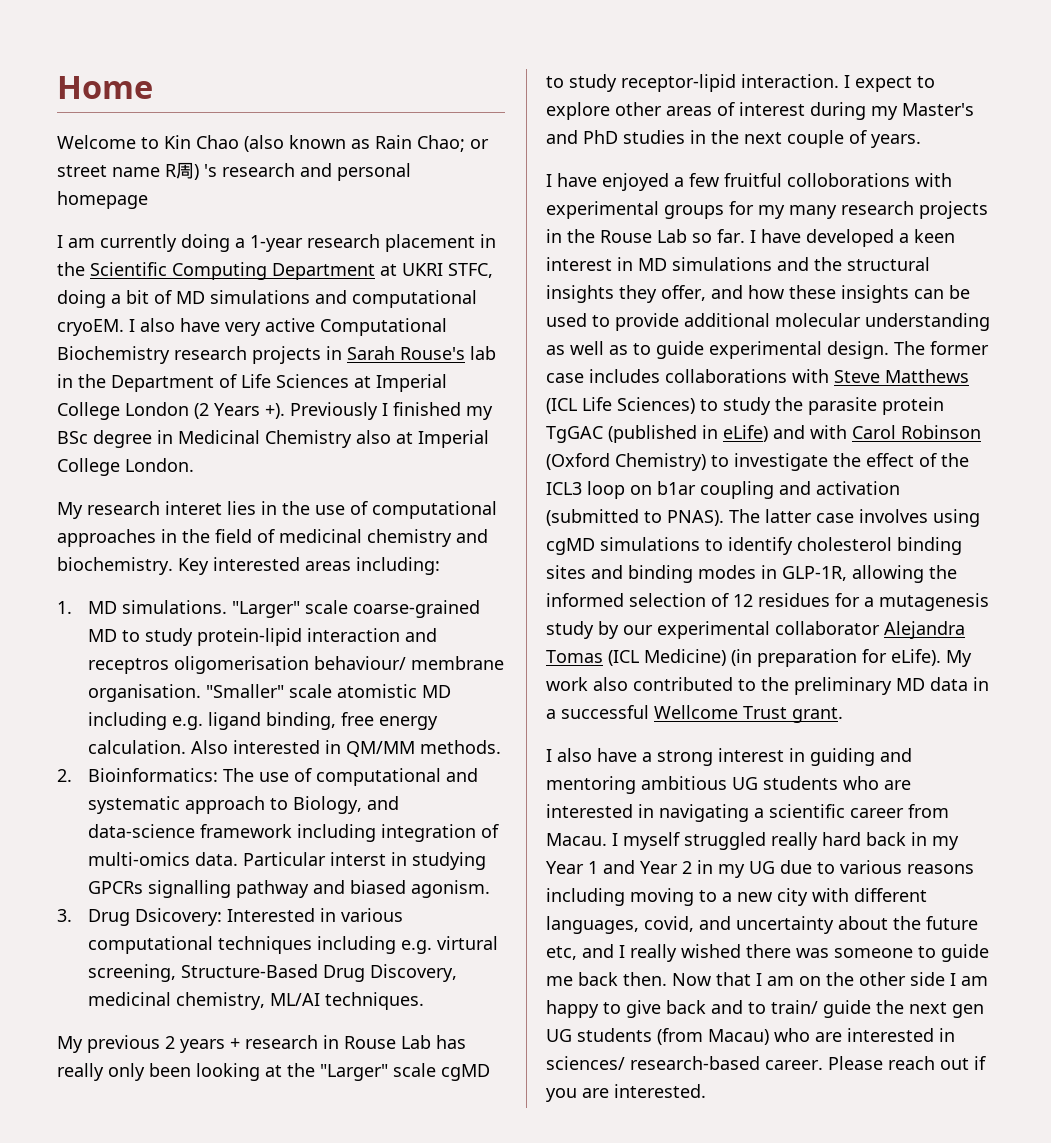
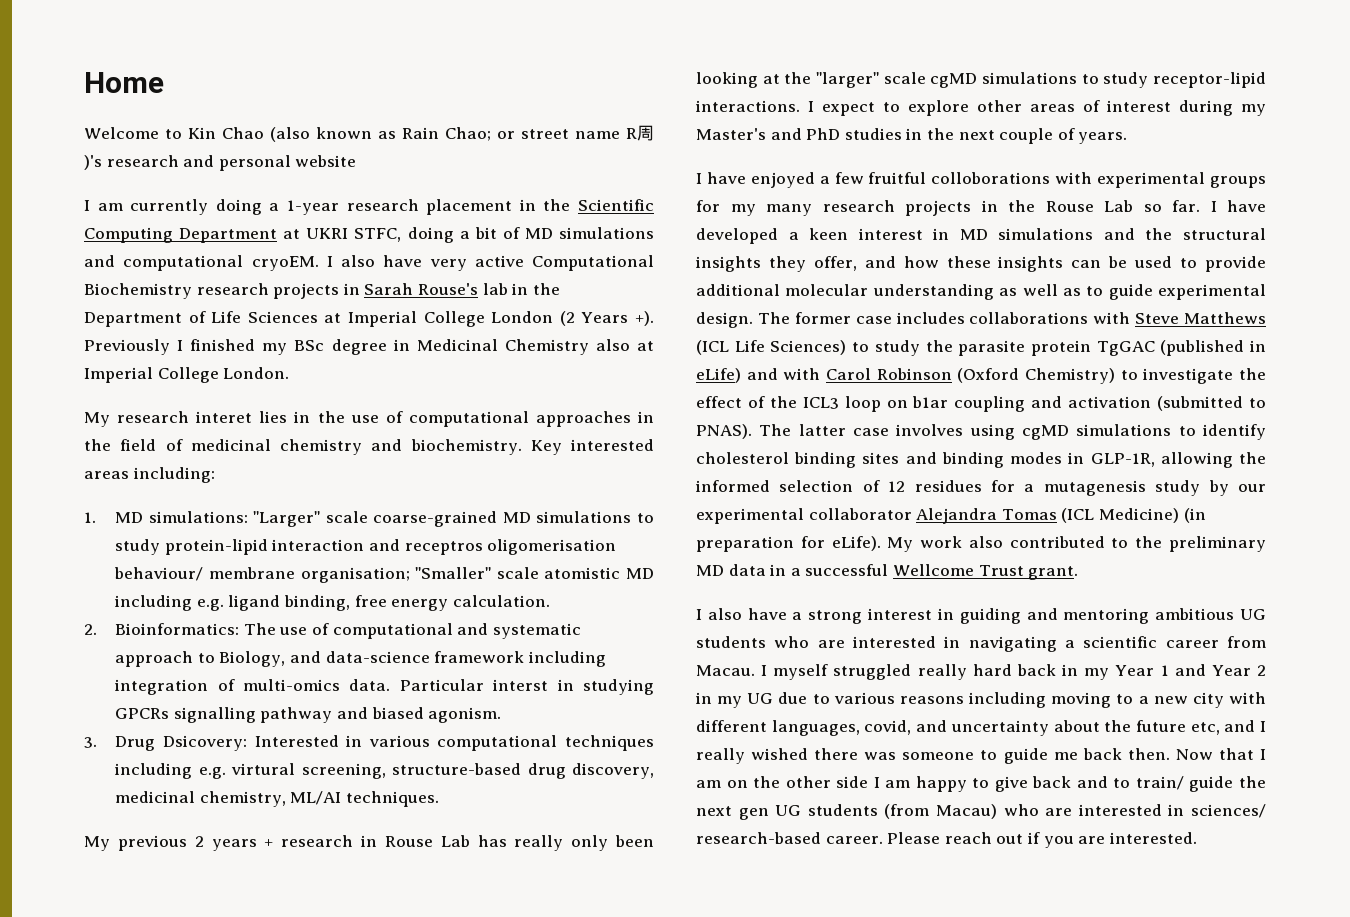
[194,164,217,180] ) 's -> [84,155,102,170] )'s
[57,191,148,209] homepage -> [295,155,357,167] website
[122,600,228,614] simulations. -> [148,511,248,523] simulations:
(118, 635) none -> [536,511,632,523] simulations
[88,684,202,702] organisation. -> [300,567,410,583] organisation;
[191,740,502,757] Also interested in QM/MM methods. -> (550, 601) none
[181,964,458,982] Structure-Based Drug Discovery, -> [392,763,654,779] structure-based drug discovery,
[320,1064,388,1081] "Larger" -> [816,72,879,88] "larger"
(490, 1072) none -> [982,72,1077,84] simulations
[741,74,839,88] interaction. -> [695,100,800,112] interactions.

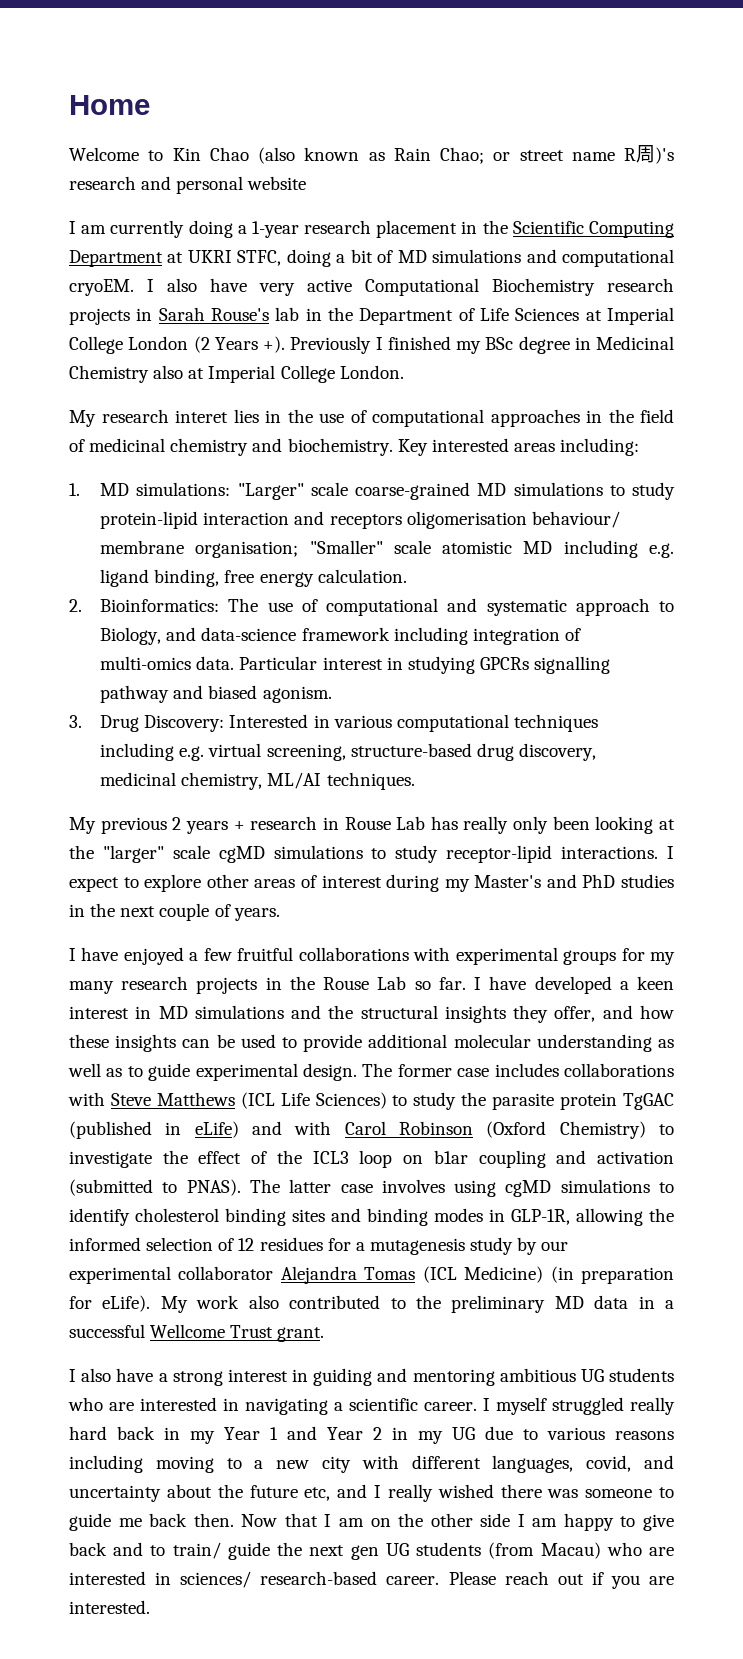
[404,541,483,555] receptros -> [329,514,402,529] receptors
[492,679,549,691] interst -> [322,657,383,670] interest
[162,735,247,751] Dsicovery: -> [144,715,225,732] Discovery:
[231,763,296,775] virtural -> [208,743,262,757] virtual
[931,172,1051,184] colloborations -> [298,947,409,961] collaborations
[1165,636,1266,648] [696,665,755,676] career from Macau. -> [424,1402,477,1411] career.

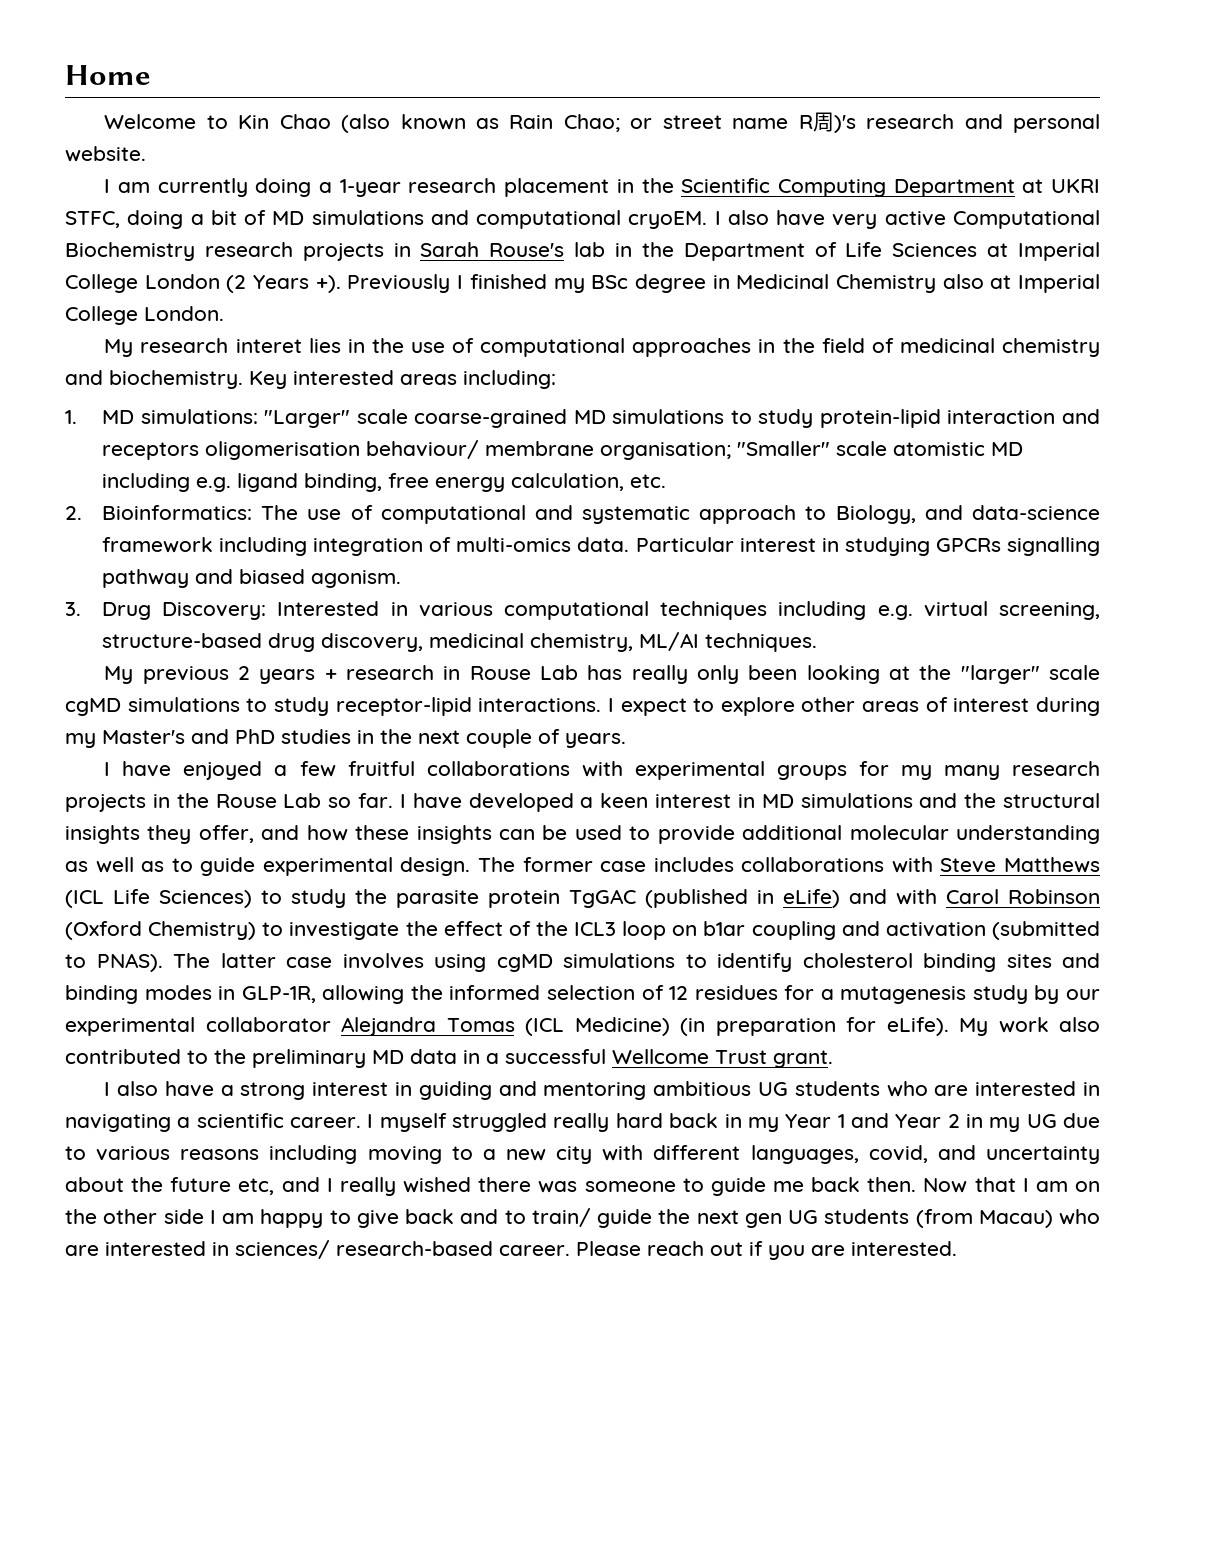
[247,176,307,190] website -> [65,146,146,162] website.
[317,569,407,583] calculation. -> [511,473,667,491] calculation, etc.

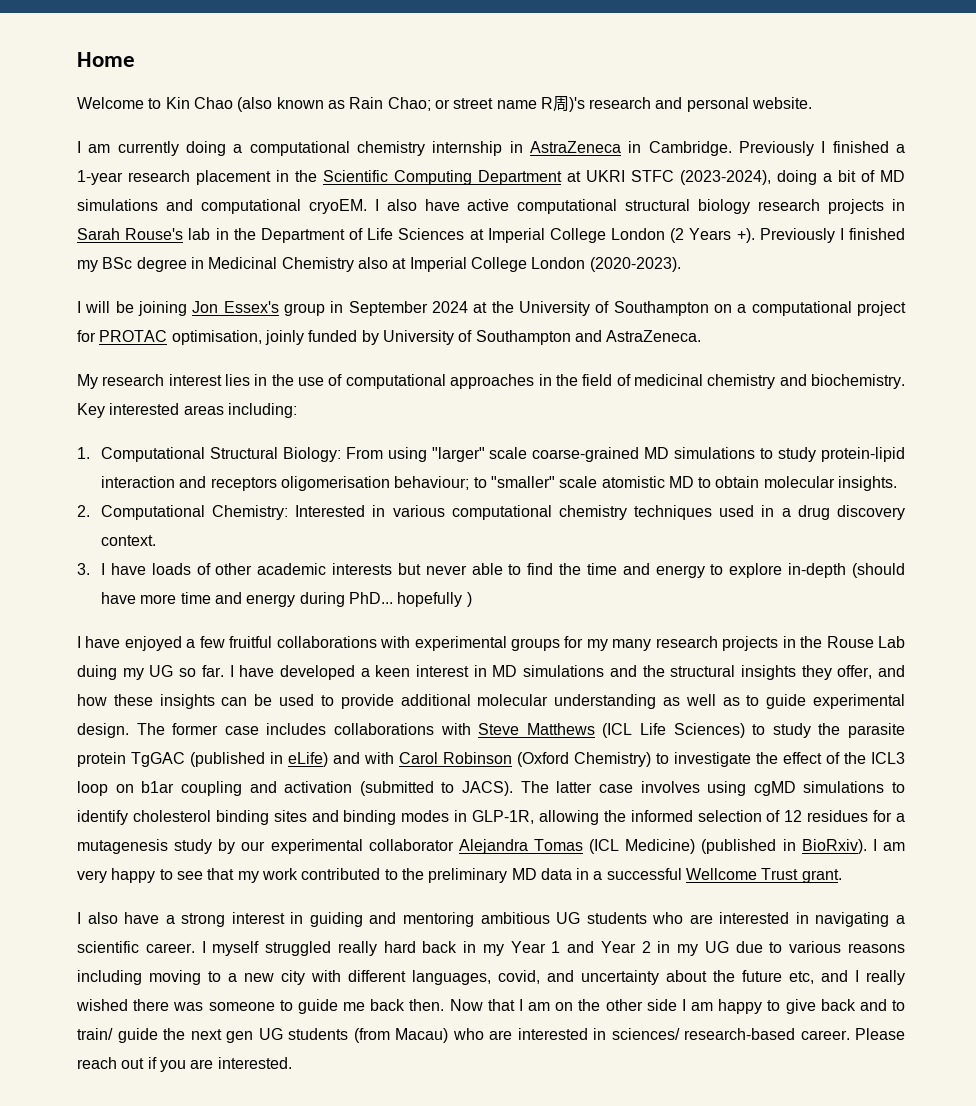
(333, 187) none -> [249,141,906,156] computational chemistry internship in AstraZeneca in Cambridge. Previously I finished a
[65,211,120,228] STFC, -> [631,170,771,185] STFC (2023-2024),
[832,210,1100,229] [65,242,195,261] very active Computational Biochemistry -> [467,199,751,214] active computational structural biology
[144,306,224,321] London. -> [531,257,681,272] [77,301,907,316] [77,330,702,345] London (2020-2023). // I will be joining Jon Essex's group in September 2024 at the University of Southampton on a computational project for PROTAC optimisation, joinly funded by University of Southampton and AstraZeneca.
[235,339,302,353] interet -> [168,374,222,386] interest
[102,409,351,428] MD simulations: "Larger" -> [100,447,485,462] Computational Structural Biology: From using "larger"
[366,440,1024,460] [102,473,667,492] [65,505,1100,524] [102,537,1100,556] [102,569,402,588] [65,601,1100,620] [102,632,818,652] [104,665,1100,684] [65,697,1100,716] [65,729,626,748] behaviour/ membrane organisation; "Smaller" scale atomistic MD including e.g. ligand binding, free energy calculation, etc. // 2. Bioinformatics: The use of computational and systematic approach to Biology, and data-science framework including integration of multi-omics data. Particular interest in studying GPCRs signalling pathway and biased agonism. // 3. Drug Discovery: Interested in various computational techniques including e.g. virtual screening, structure-based drug discovery, medicinal chemistry, ML/AI techniques. // My previous 2 years + research in Rouse Lab has really only been looking at the "larger" scale cgMD simulations to study receptor-lipid interactions. I expect to explore other areas of interest during my Master's and PhD studies in the next couple of years. -> [394,476,898,491] [77,505,905,520] [100,535,156,546] [77,563,906,578] [100,592,472,607] behaviour; to "smaller" scale atomistic MD to obtain molecular insights. // 2. Computational Chemistry: Interested in various computational chemistry techniques used in a drug discovery context. // 3. I have loads of other academic interests but never able to find the time and energy to explore in-depth (should have more time and energy during PhD... hopefully )
(322, 800) none -> [77,665,174,680] duing my UG
[96,953,163,972] PNAS). -> [462,781,513,796] JACS).
[680,1017,1100,1036] (in preparation for eLife). My work also -> [701,839,905,854] [77,868,298,883] (published in BioRxiv). I am very happy to see that my work

